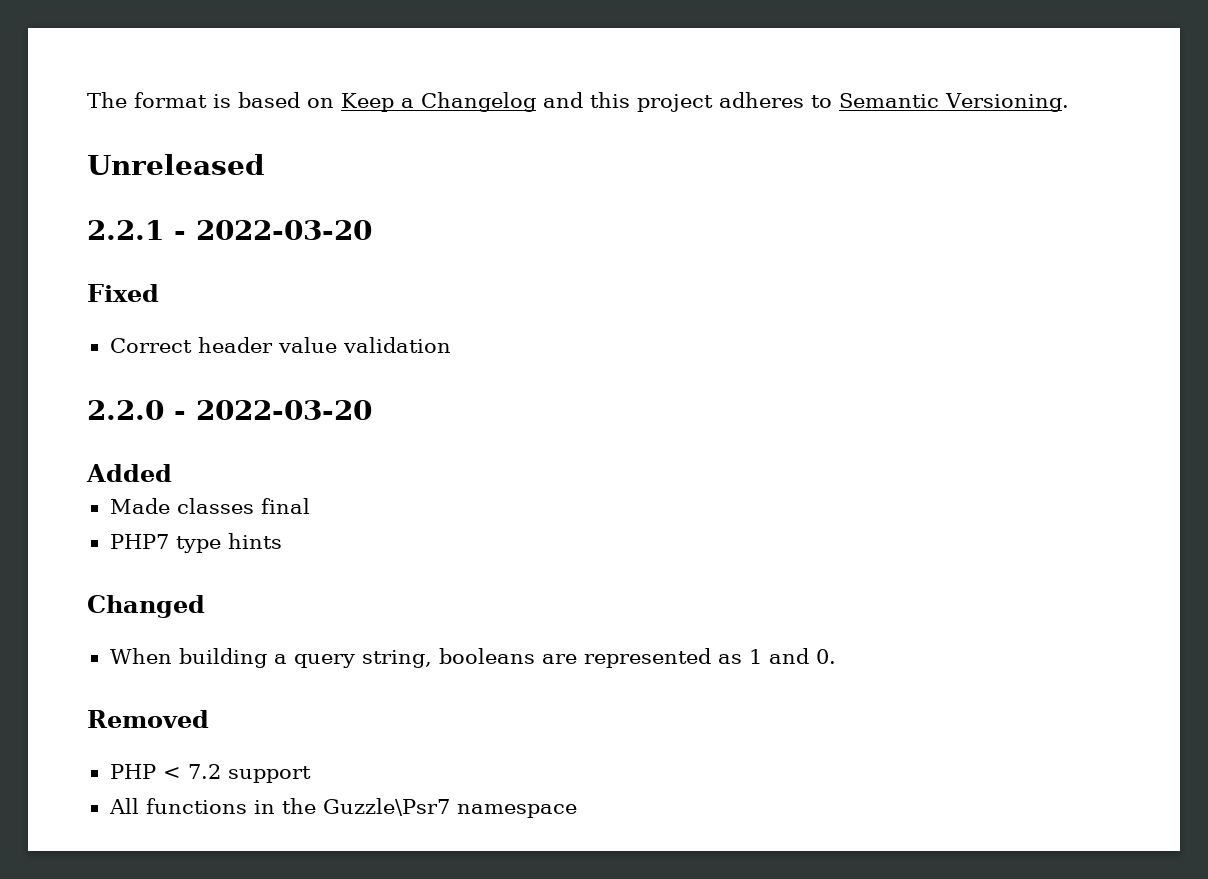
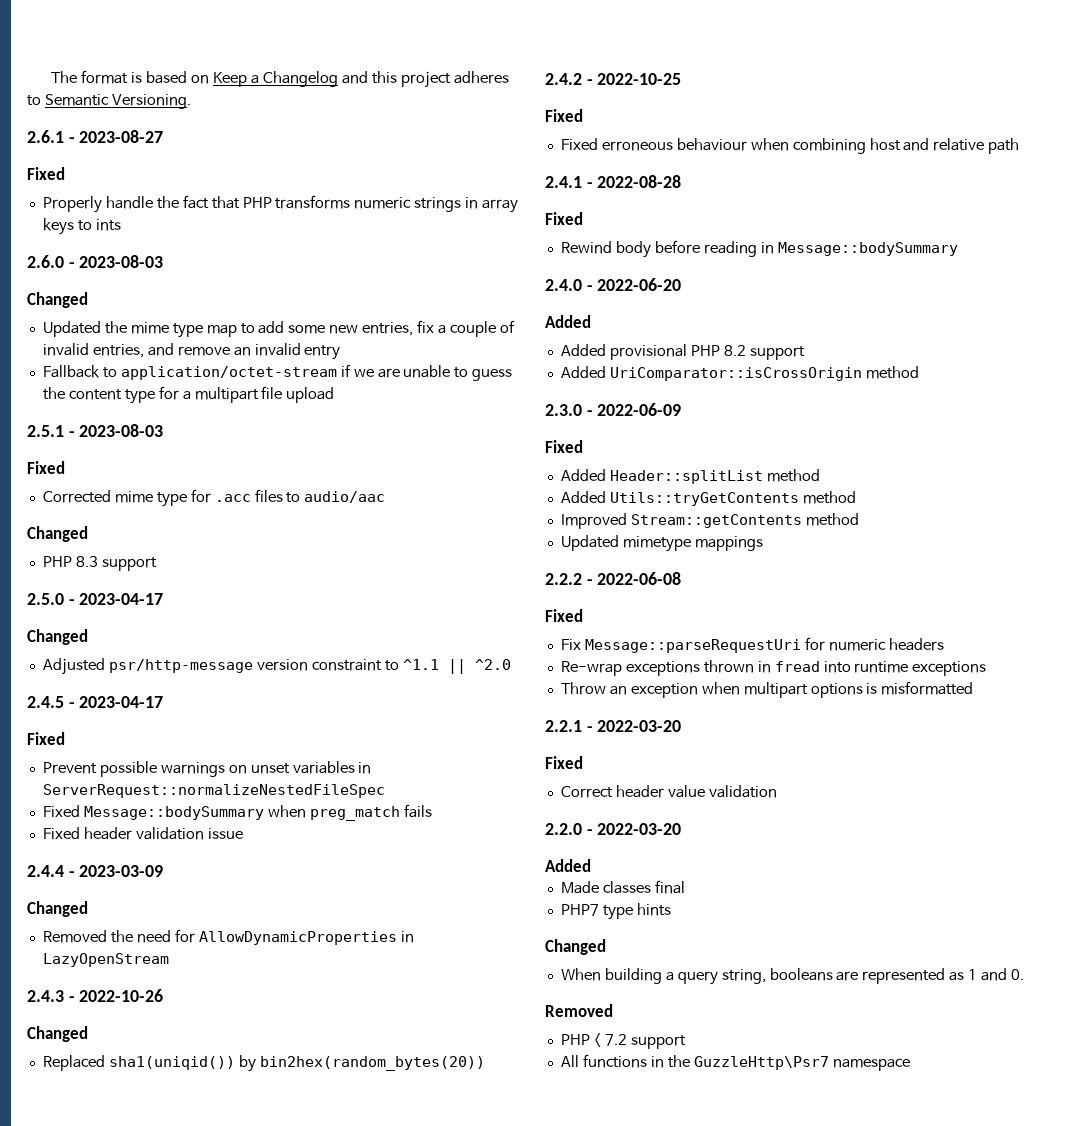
[87,154,265,175] Unreleased -> [27,130,164,143] [27,167,65,180] [42,195,519,213] [42,218,121,235] [27,255,164,268] [27,292,88,308] [42,320,515,338] [42,343,341,360] [42,364,513,381] [42,386,335,404] [27,424,164,437] [27,461,65,474] [42,489,386,507] [27,526,88,542] [42,556,157,571] [27,593,164,605] [27,629,88,645] [42,658,511,675] [27,696,164,708] [27,732,65,745] [42,761,372,777] [42,784,385,798] [42,804,432,821] [42,827,243,840] [27,865,164,877] [27,901,88,917] [42,929,414,945] [42,953,169,967] [27,989,164,1002] [27,1026,88,1042] [42,1055,485,1072] [545,73,682,85] [545,109,583,122] [560,138,1020,154] [545,175,682,188] [545,212,583,225] [560,240,958,258] [545,278,682,291] [545,315,591,328] [560,344,805,360] [560,366,919,381] [545,403,682,416] [545,440,583,453] [560,469,820,484] [560,491,856,506] [560,513,859,529] [560,535,763,552] [545,572,682,585] [545,609,583,622] [560,637,944,653] [560,660,987,676] [560,681,974,698] 2.6.1 - 2023-08-27 // Fixed // Properly handle the fact that PHP transforms numeric strings in array keys to ints // 2.6.0 - 2023-08-03 // Changed // Updated the mime type map to add some new entries, fix a couple of invalid entries, and remove an invalid entry // Fallback to application/octet-stream if we are unable to guess the content type for a multipart file upload // 2.5.1 - 2023-08-03 // Fixed // Corrected mime type for .acc files to audio/aac // Changed // PHP 8.3 support // 2.5.0 - 2023-04-17 // Changed // Adjusted psr/http-message version constraint to ^1.1 || ^2.0 // 2.4.5 - 2023-04-17 // Fixed // Prevent possible warnings on unset variables in ServerRequest::normalizeNestedFileSpec // Fixed Message::bodySummary when preg_match fails // Fixed header validation issue // 2.4.4 - 2023-03-09 // Changed // Removed the need for AllowDynamicProperties in LazyOpenStream // 2.4.3 - 2022-10-26 // Changed // Replaced sha1(uniqid()) by bin2hex(random_bytes(20)) // 2.4.2 - 2022-10-25 // Fixed // Fixed erroneous behaviour when combining host and relative path // 2.4.1 - 2022-08-28 // Fixed // Rewind body before reading in Message::bodySummary // 2.4.0 - 2022-06-20 // Added // Added provisional PHP 8.2 support // Added UriComparator::isCrossOrigin method // 2.3.0 - 2022-06-09 // Fixed // Added Header::splitList method // Added Utils::tryGetContents method // Improved Stream::getContents method // Updated mimetype mappings // 2.2.2 - 2022-06-08 // Fixed // Fix Message::parseRequestUri for numeric headers // Re-wrap exceptions thrown in fread into runtime exceptions // Throw an exception when multipart options is misformatted
[322,798,450,816] Guzzle\Psr7 -> [693,1056,829,1070] GuzzleHttp\Psr7

